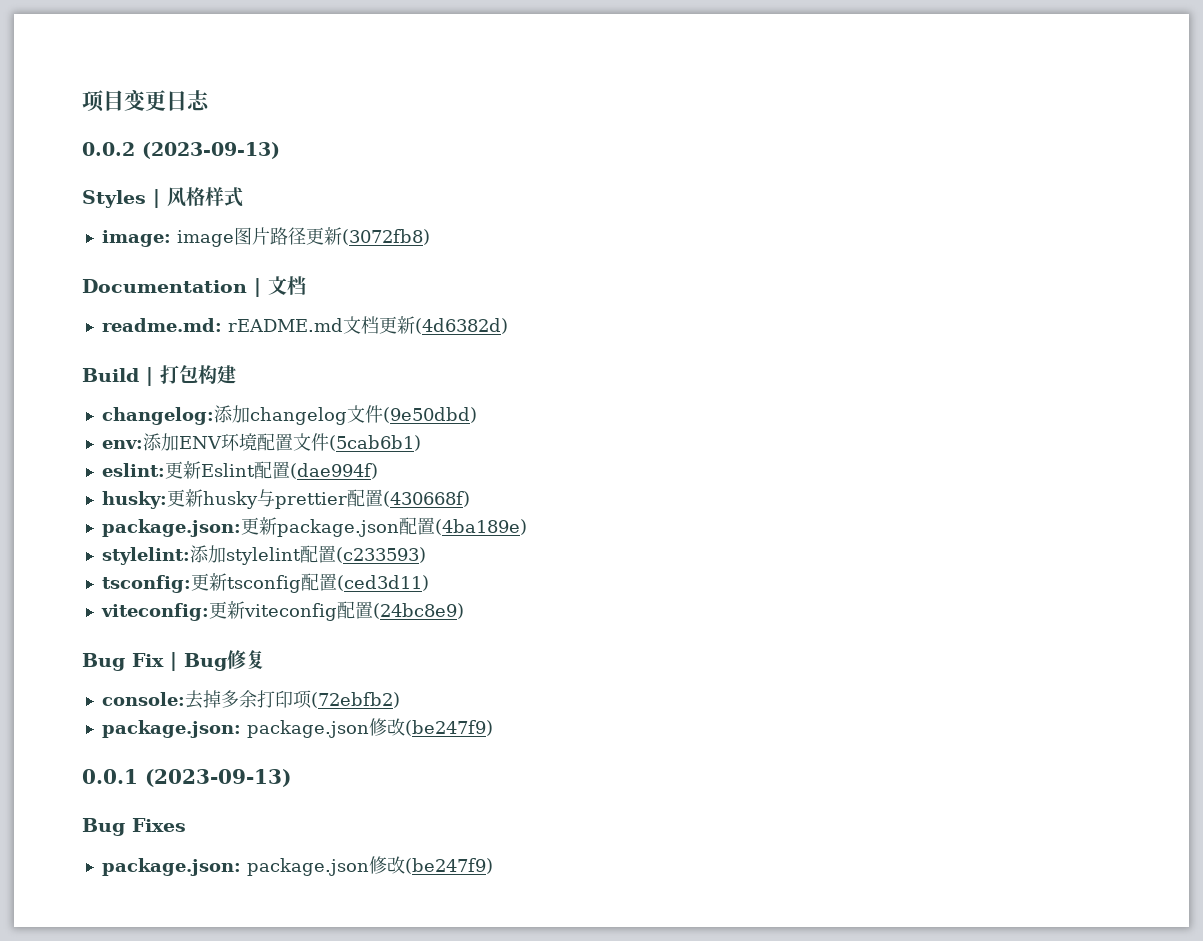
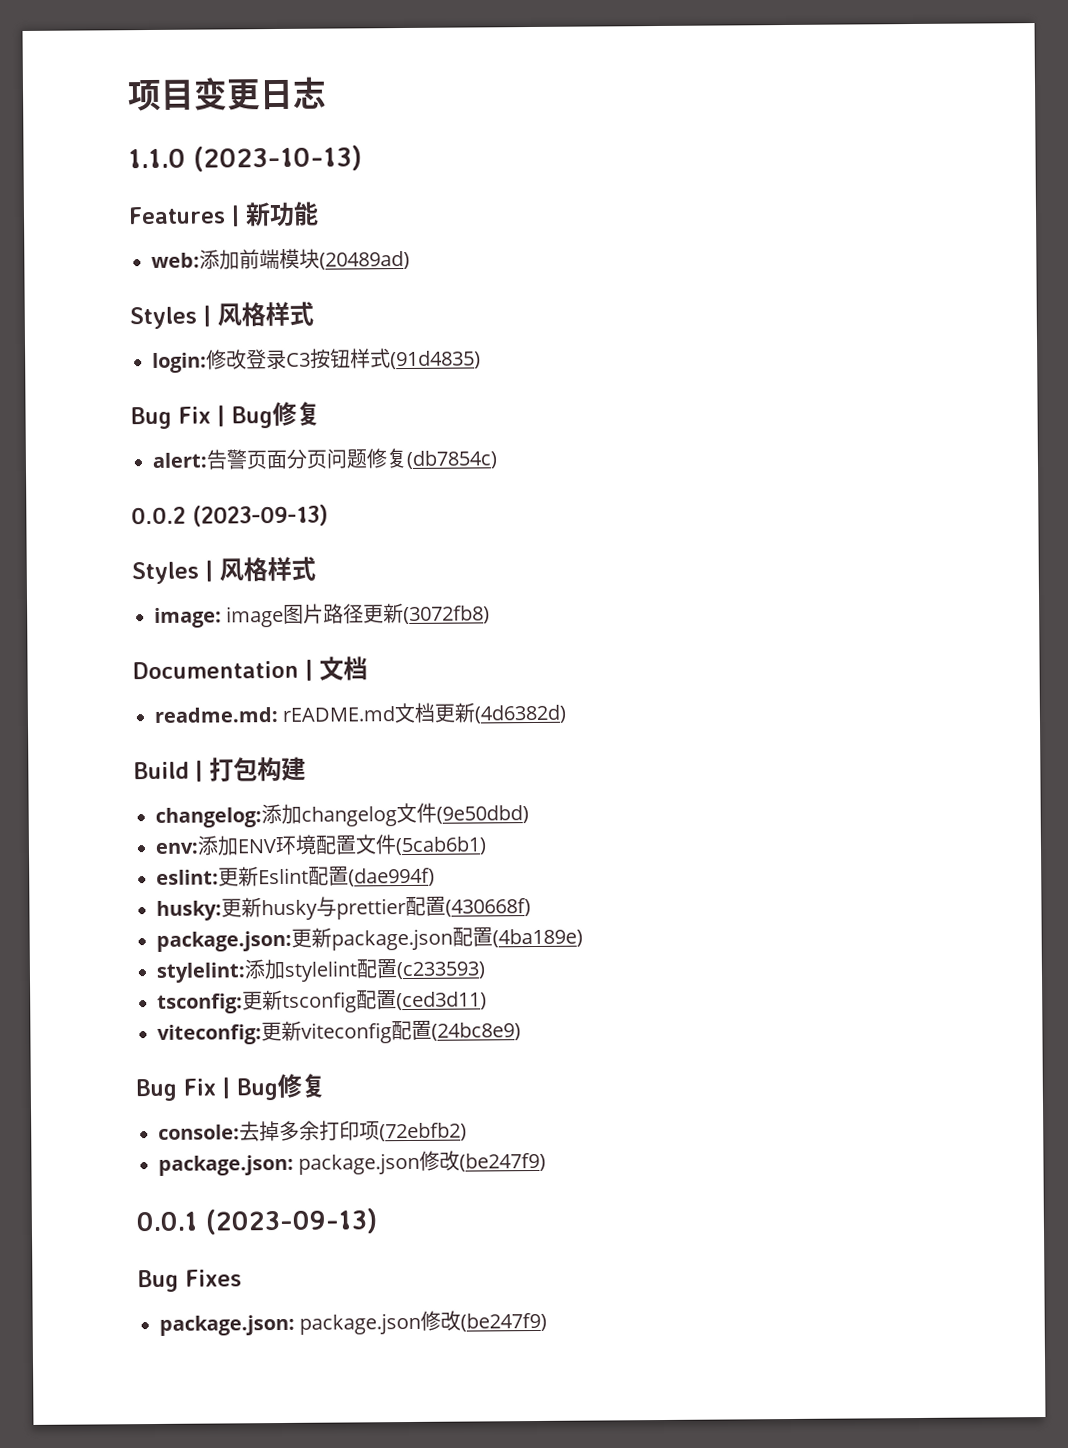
(210, 100) none -> [128,145,362,172] [128,201,319,227] [151,248,410,270] [129,301,314,330] [152,348,481,373] [130,401,321,430] [152,447,497,470] // 1.1.0 (2023-10-13) // Features | 新功能 // web:添加前端模块(20489ad) // Styles | 风格样式 // login:修改登录C3按钮样式(91d4835) // Bug Fix | Bug修复 // alert:告警页面分页问题修复(db7854c)

